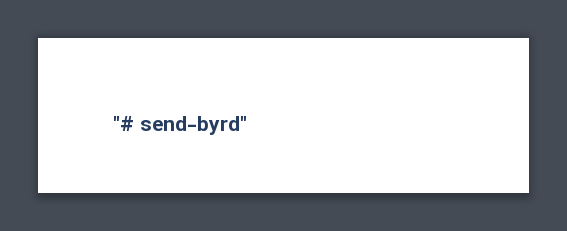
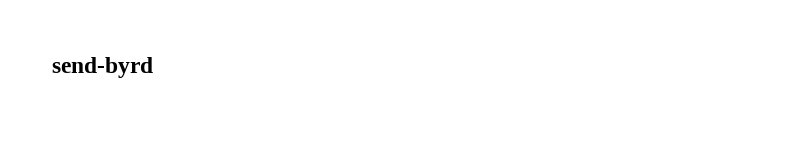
[113,116,247,135] "# send-byrd" -> [52,57,153,78] send-byrd

